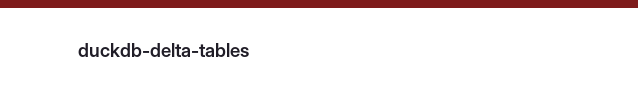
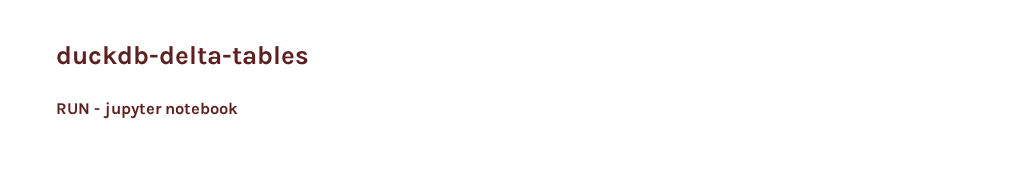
(249, 50) none -> [56,102,239,119] // RUN - jupyter notebook

